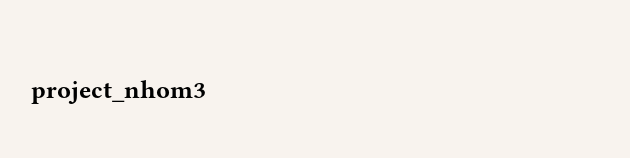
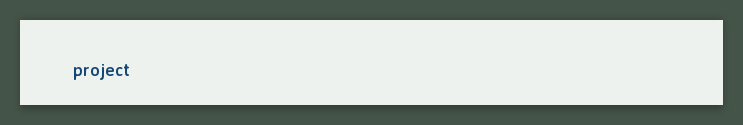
[31,80,206,104] project_nhom3 -> [73,64,130,80] project

